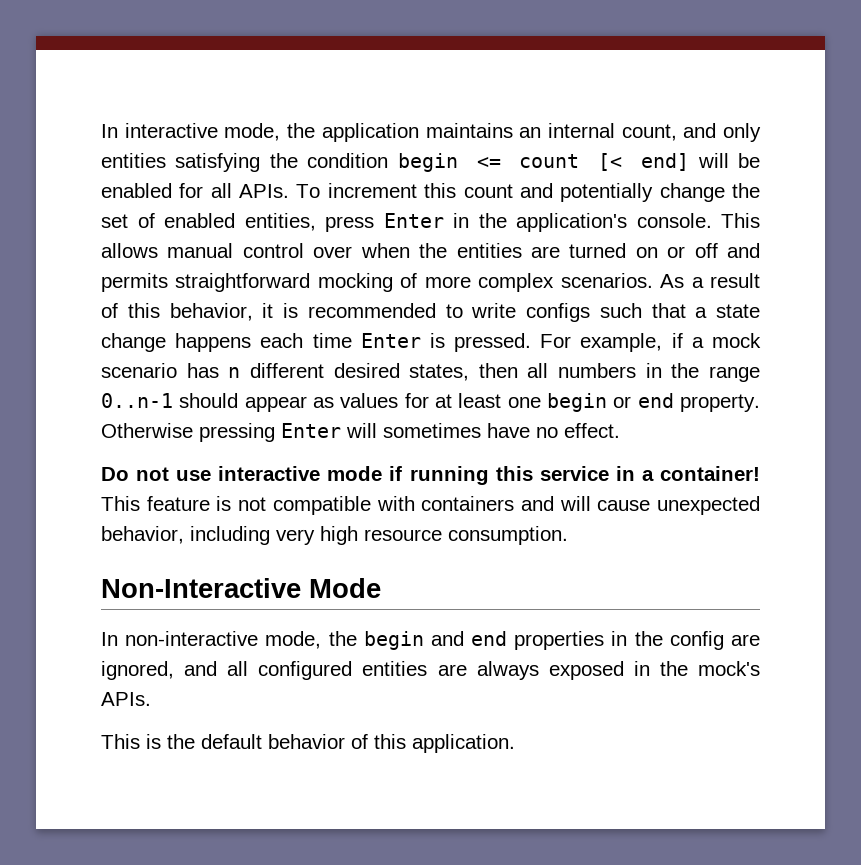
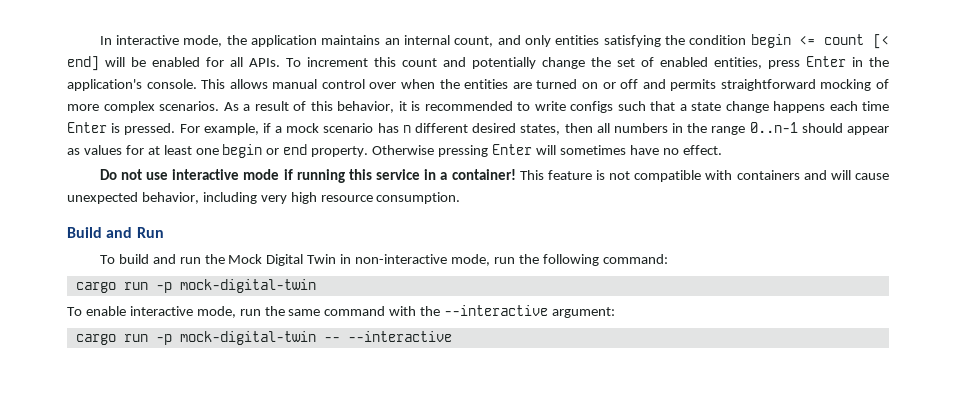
[101,578,381,598] [101,631,760,650] [101,661,761,680] [101,692,151,706] [101,734,515,753] Non-Interactive Mode // In non-interactive mode, the begin and end properties in the config are ignored, and all configured entities are always exposed in the mock's APIs. // This is the default behavior of this application. -> [67,227,164,238] [99,254,668,266] [75,279,316,293] [67,305,616,318] [75,331,452,345] Build and Run // To build and run the Mock Digital Twin in non-interactive mode, run the following command: // cargo run -p mock-digital-twin // To enable interactive mode, run the same command with the --interactive argument: // cargo run -p mock-digital-twin -- --interactive

